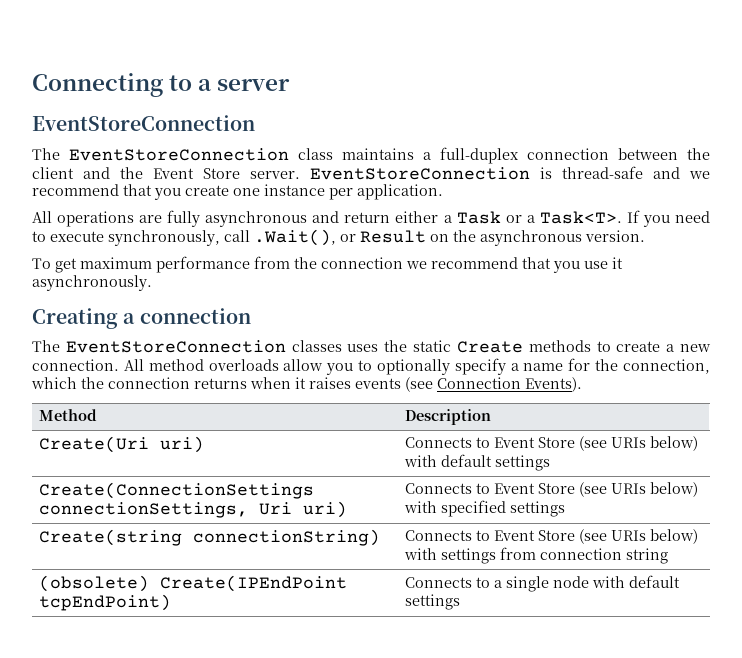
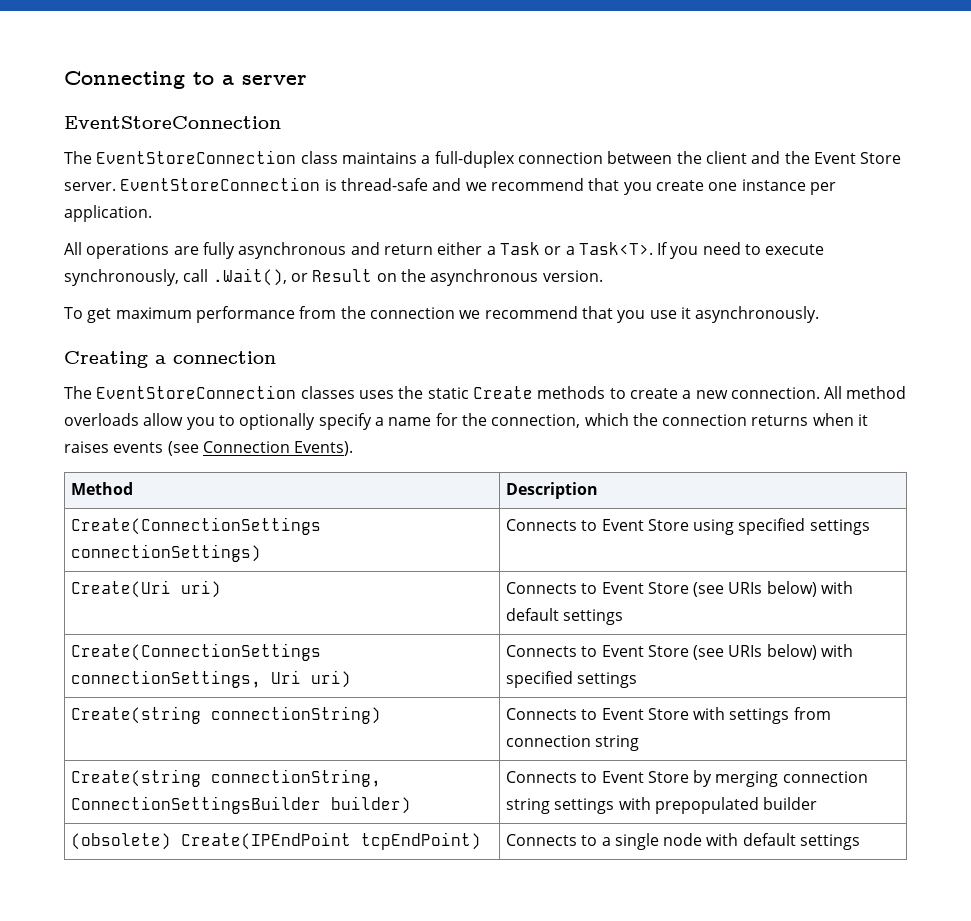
(492, 417) none -> [70,517,321,535] [70,544,261,562] [505,518,870,535] // Create(ConnectionSettings connectionSettings) | Connects to Event Store using specified settings
[579,529,699,544] (see URIs below) -> (689, 714) none
(669, 556) none -> [70,769,381,787] [70,796,411,814] [505,770,868,787] [505,797,818,814] // Create(string connectionString, ConnectionSettingsBuilder builder) | Connects to Event Store by merging connection string settings with prepopulated builder

